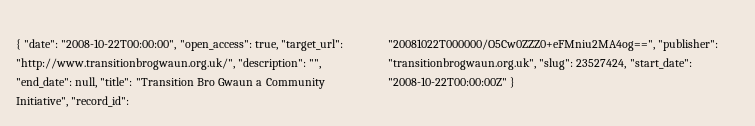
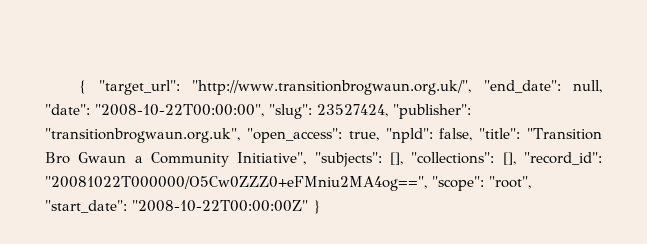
[24,39,344,51] [16,58,322,70] [16,77,98,88] "date": "2008-10-22T00:00:00", "open_access": true, "target_url": "http://www.transitionbrogwaun.org.uk/", "description": "", "end_date": null, -> [98,80,602,95] [45,104,471,119] [45,128,473,143] "target_url": "http://www.transitionbrogwaun.org.uk/", "end_date": null, "date": "2008-10-22T00:00:00", "slug": 23527424, "publisher": "transitionbrogwaun.org.uk", "open_access": true, "npld": false,
[71,96,130,107] [388,39,719,51] [388,58,627,70] "record_id": "20081022T000000/O5Cw0ZZZ0+eFMniu2MA4og==", "publisher": "transitionbrogwaun.org.uk", "slug": 23527424, -> [314,152,602,167] [45,176,531,191] "subjects": [], "collections": [], "record_id": "20081022T000000/O5Cw0ZZZ0+eFMniu2MA4og==", "scope": "root",

